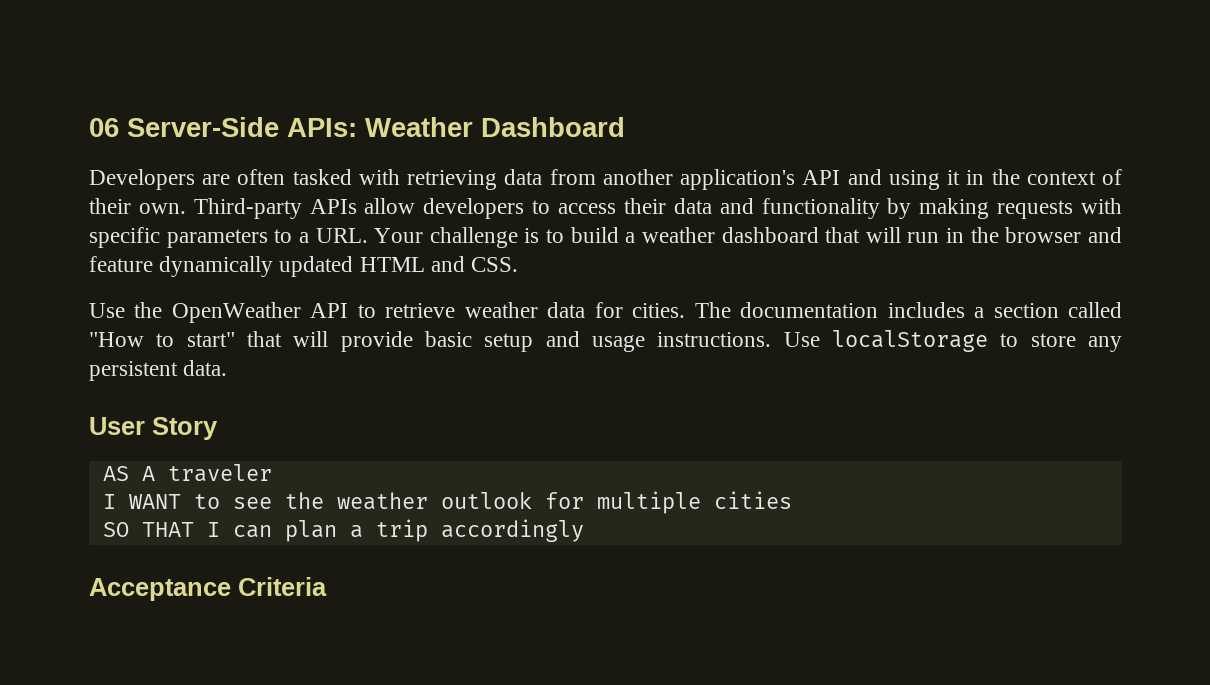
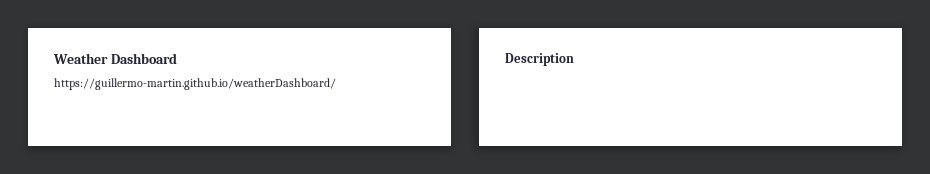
[89,117,357,137] 06 Server-Side APIs: -> (53, 58) none
[89,169,1122,190] [89,198,1122,219] [89,227,1123,248] [89,256,519,277] [89,302,1122,323] [89,330,1122,352] [89,360,228,381] [89,417,218,440] [102,464,272,482] [102,491,792,514] [102,519,584,542] [89,577,327,601] Developers are often tasked with retrieving data from another application's API and using it in the context of their own. Third-party APIs allow developers to access their data and functionality by making requests with specific parameters to a URL. Your challenge is to build a weather dashboard that will run in the browser and feature dynamically updated HTML and CSS. // Use the OpenWeather API to retrieve weather data for cities. The documentation includes a section called "How to start" that will provide basic setup and usage instructions. Use localStorage to store any persistent data. // User Story // AS A traveler // I WANT to see the weather outlook for multiple cities // SO THAT I can plan a trip accordingly // Acceptance Criteria -> [54,78,336,90] [505,53,574,66] https://guillermo-martin.github.io/weatherDashboard/ // Description

